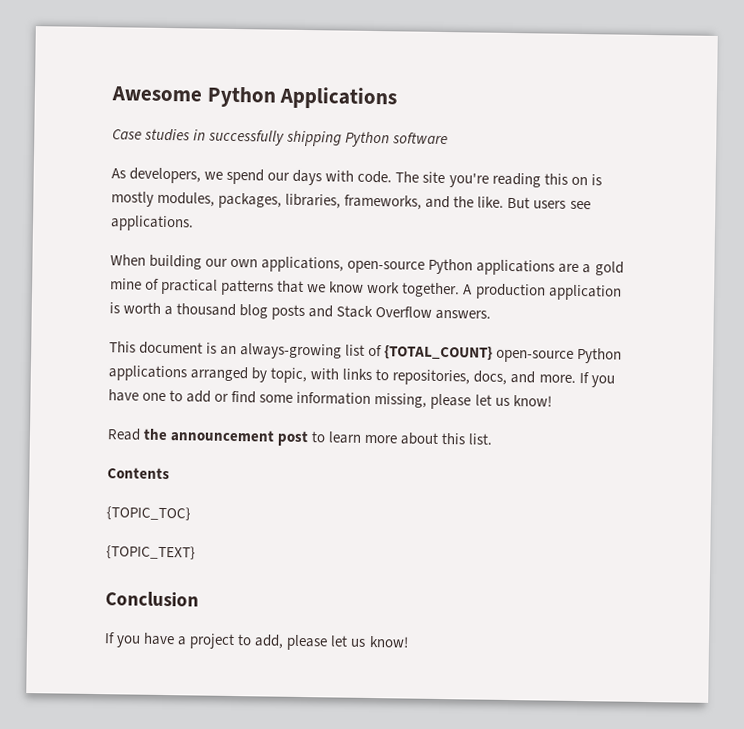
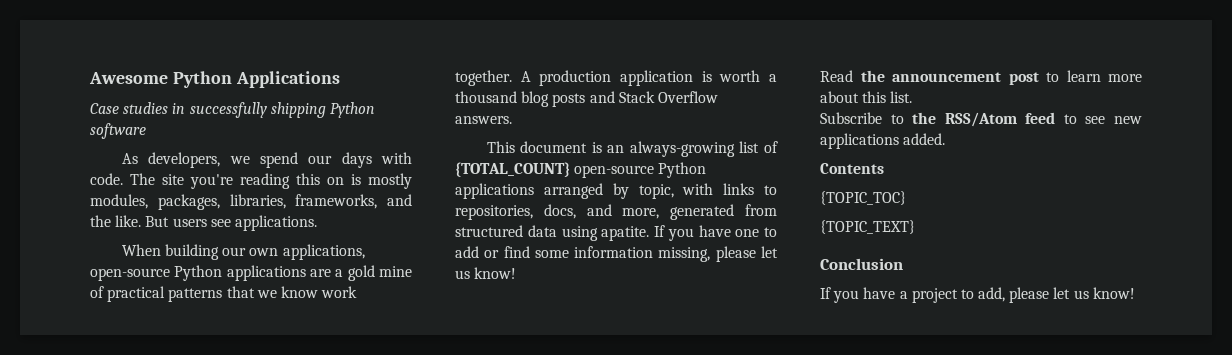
[538,374,576,383] more. -> [622,204,777,220] [455,225,650,241] more, generated from structured data using apatite.
(494, 439) none -> [820,112,1142,127] [820,133,946,149] // Subscribe to the RSS/Atom feed to see new applications added.

